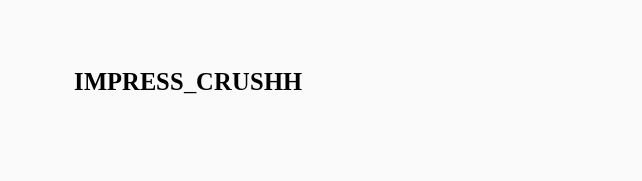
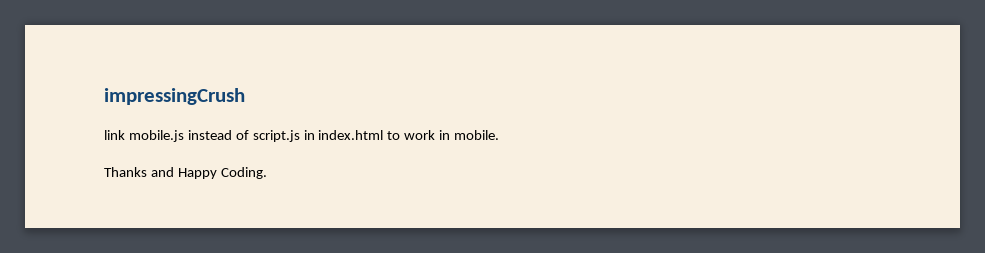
[74,73,302,94] IMPRESS_CRUSHH -> [104,88,245,105] [104,130,500,142] [104,167,267,179] impressingCrush // link mobile.js instead of script.js in index.html to work in mobile. // Thanks and Happy Coding.

